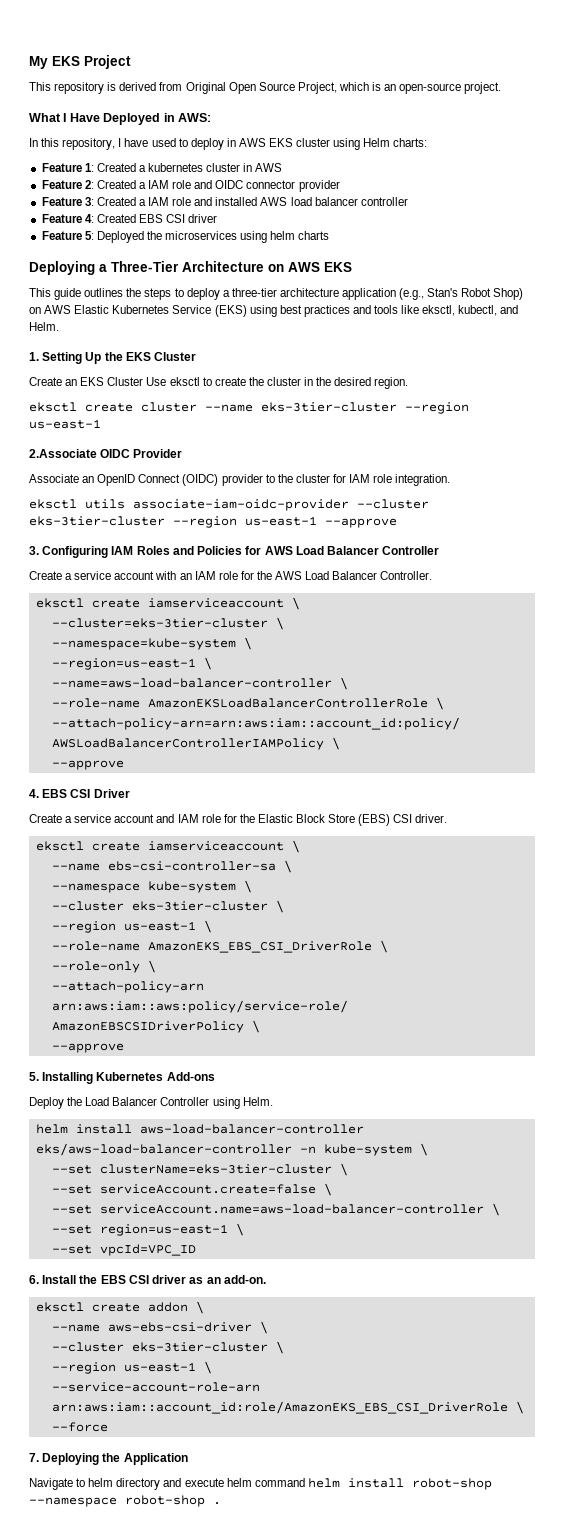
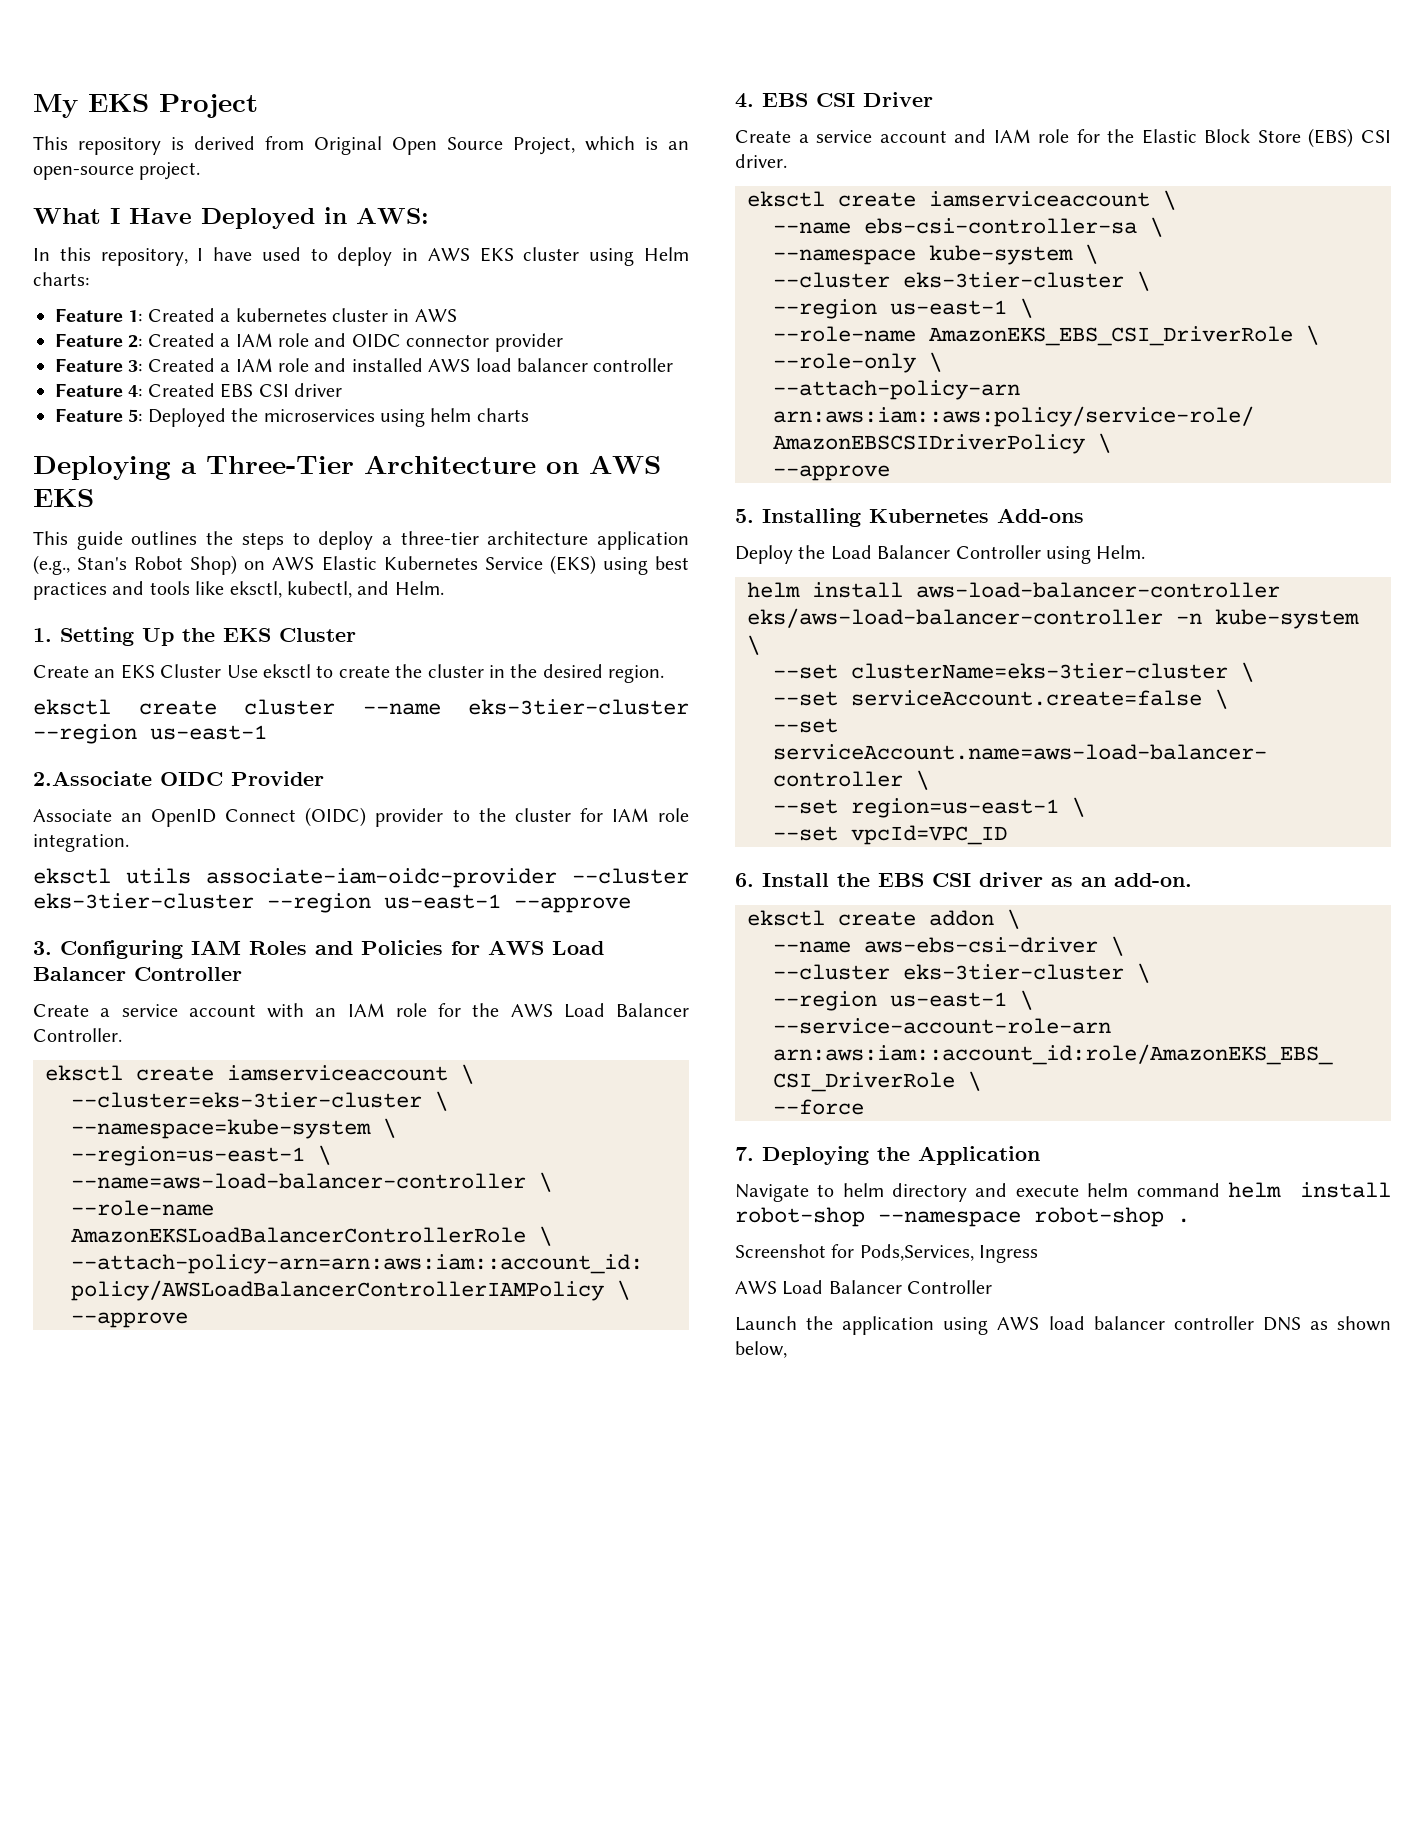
(221, 1503) none -> [735,1244,1039,1263] [735,1280,993,1295] [735,1316,1391,1335] [735,1341,787,1358] // Screenshot for Pods,Services, Ingress // AWS Load Balancer Controller // Launch the application using AWS load balancer controller DNS as shown below,

